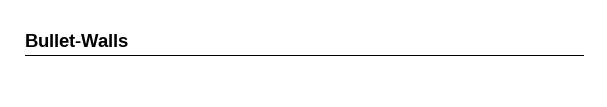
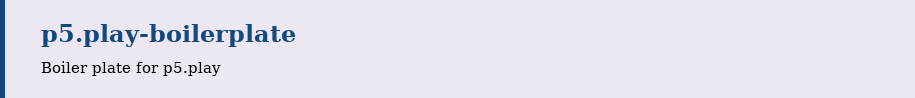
[25,34,128,47] Bullet-Walls -> [41,24,296,47] [41,61,221,76] p5.play-boilerplate // Boiler plate for p5.play

